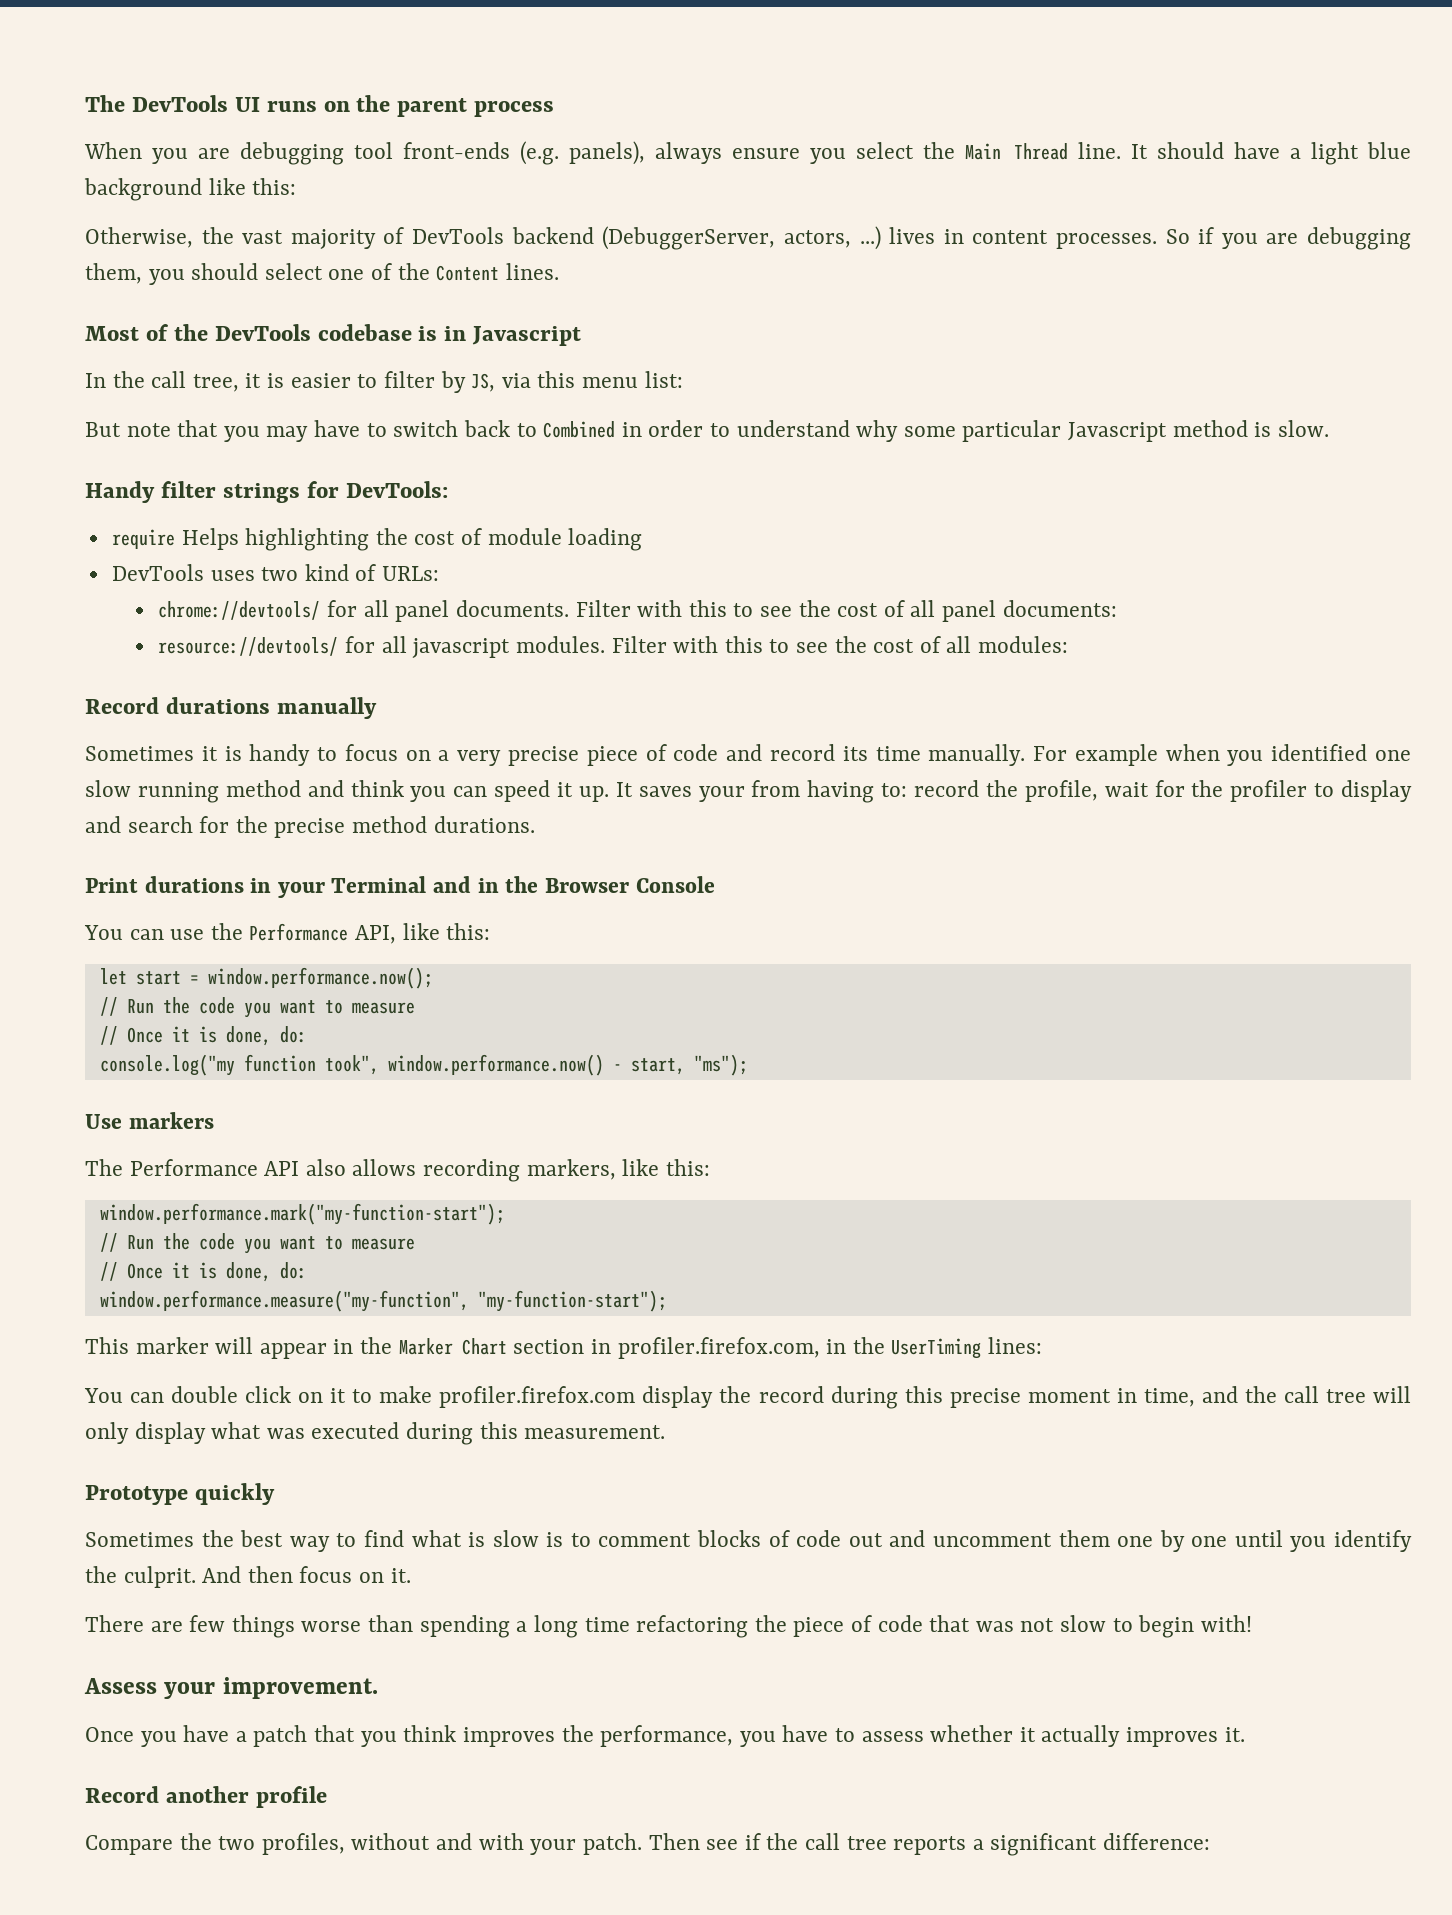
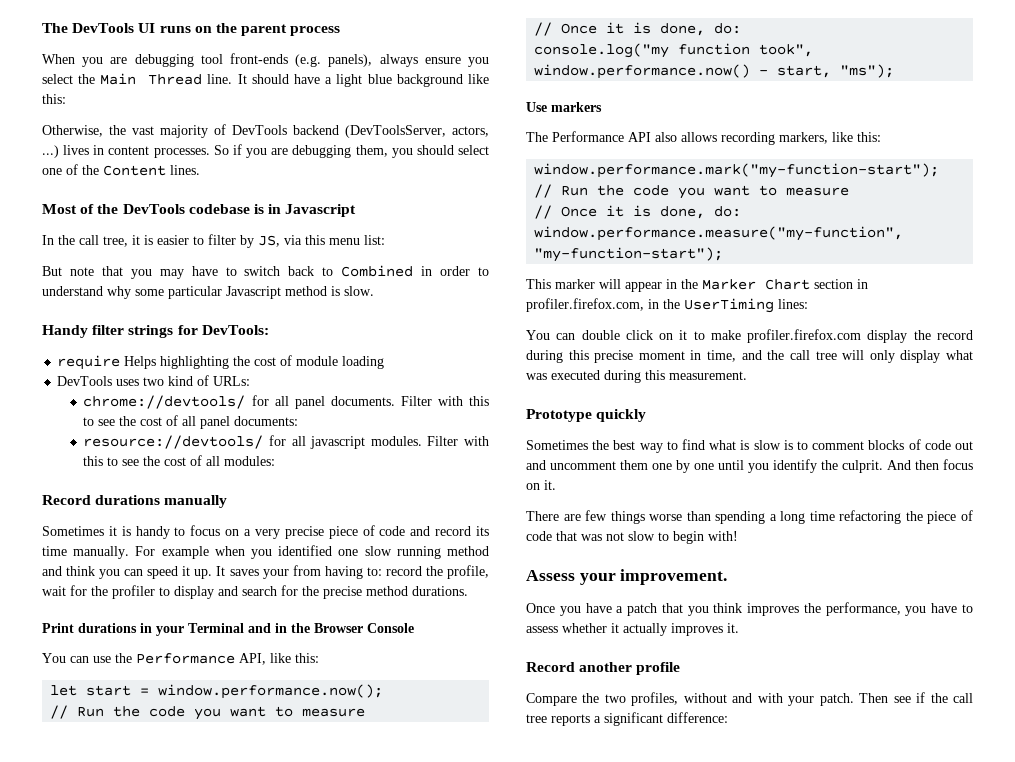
[602,226,776,250] (DebuggerServer, -> [345,125,446,138] (DevToolsServer,

